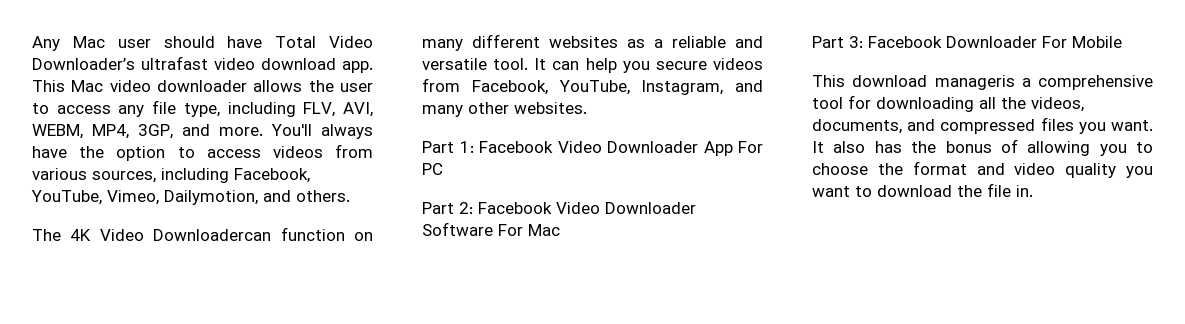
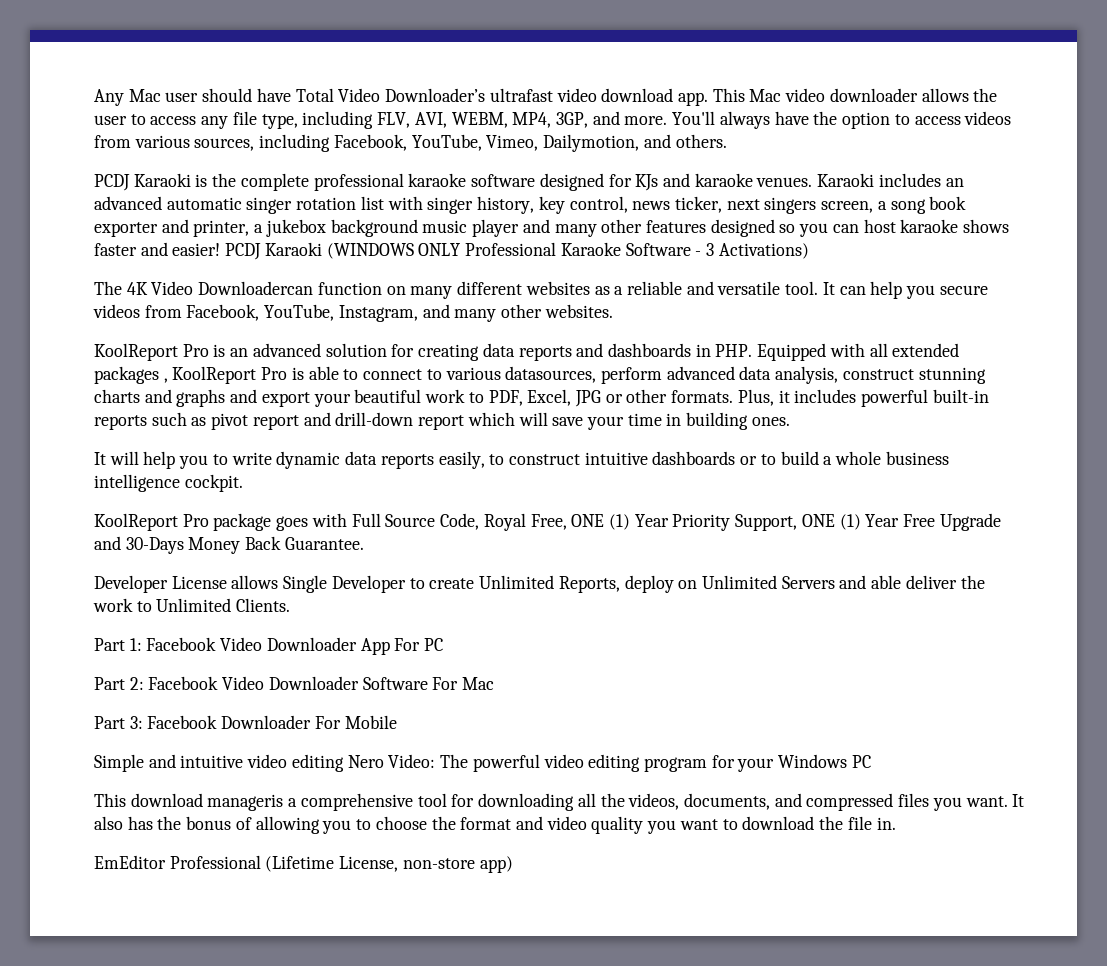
(350, 196) none -> [94,173,964,191] [94,196,967,214] [94,219,1010,237] [94,242,809,260] // PCDJ Karaoki is the complete professional karaoke software designed for KJs and karaoke venues. Karaoki includes an advanced automatic singer rotation list with singer history, key control, news ticker, next singers screen, a song book exporter and printer, a jukebox background music player and many other features designed so you can host karaoke shows faster and easier! PCDJ Karaoki (WINDOWS ONLY Professional Karaoke Software - 3 Activations)
(587, 108) none -> [94,343,960,361] [94,366,986,384] [94,389,989,407] [94,412,790,430] [94,451,949,469] [94,474,243,492] [94,513,1001,531] [94,536,364,554] [94,575,985,593] [93,598,291,612] // KoolReport Pro is an advanced solution for creating data reports and dashboards in PHP. Equipped with all extended packages , KoolReport Pro is able to connect to various datasources, perform advanced data analysis, construct stunning charts and graphs and export your beautiful work to PDF, Excel, JPG or other formats. Plus, it includes powerful built-in reports such as pivot report and drill-down report which will save your time in building ones. // It will help you to write dynamic data reports easily, to construct intuitive dashboards or to build a whole business intelligence cockpit. // KoolReport Pro package goes with Full Source Code, Royal Free, ONE (1) Year Priority Support, ONE (1) Year Free Upgrade and 30-Days Money Back Guarantee. // Developer License allows Single Developer to create Unlimited Reports, deploy on Unlimited Servers and able deliver the work to Unlimited Clients.
(1122, 42) none -> [94,754,871,772] // Simple and intuitive video editing Nero Video: The powerful video editing program for your Windows PC
(1033, 191) none -> [94,855,513,873] // EmEditor Professional (Lifetime License, non-store app)

